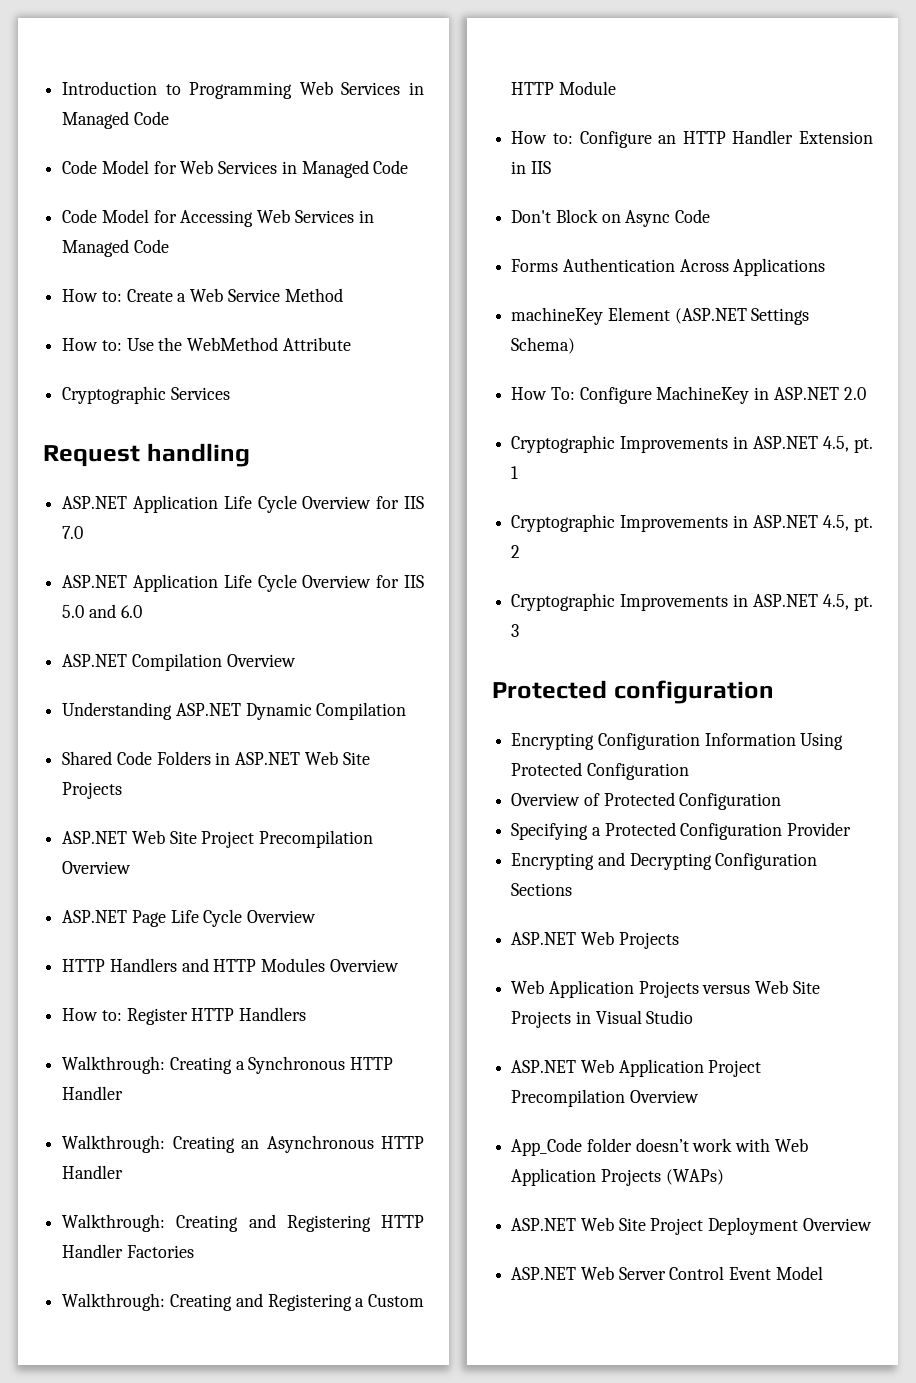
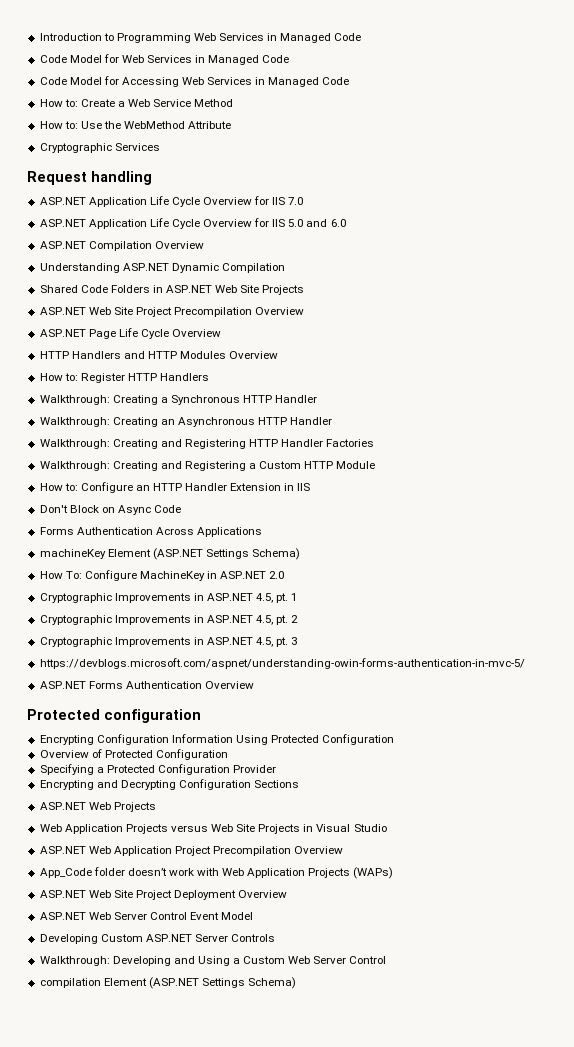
(520, 630) none -> [39,658,525,669] [39,681,254,689] // https://devblogs.microsoft.com/aspnet/understanding-owin-forms-authentication-in-mvc-5/ // ASP.NET Forms Authentication Overview
(823, 1273) none -> [39,934,276,944] [39,956,387,966] [39,977,297,989] // Developing Custom ASP.NET Server Controls // Walkthrough: Developing and Using a Custom Web Server Control // compilation Element (ASP.NET Settings Schema)

